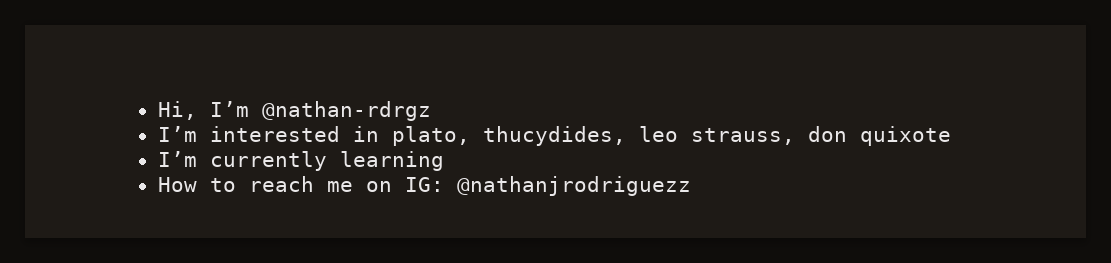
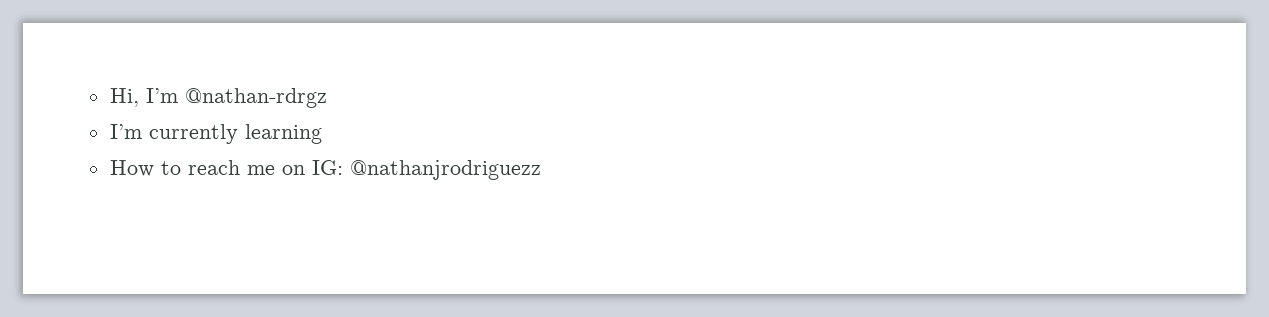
[157,126,951,146] // I’m interested in plato, thucydides, leo strauss, don quixote -> (327, 98) none

